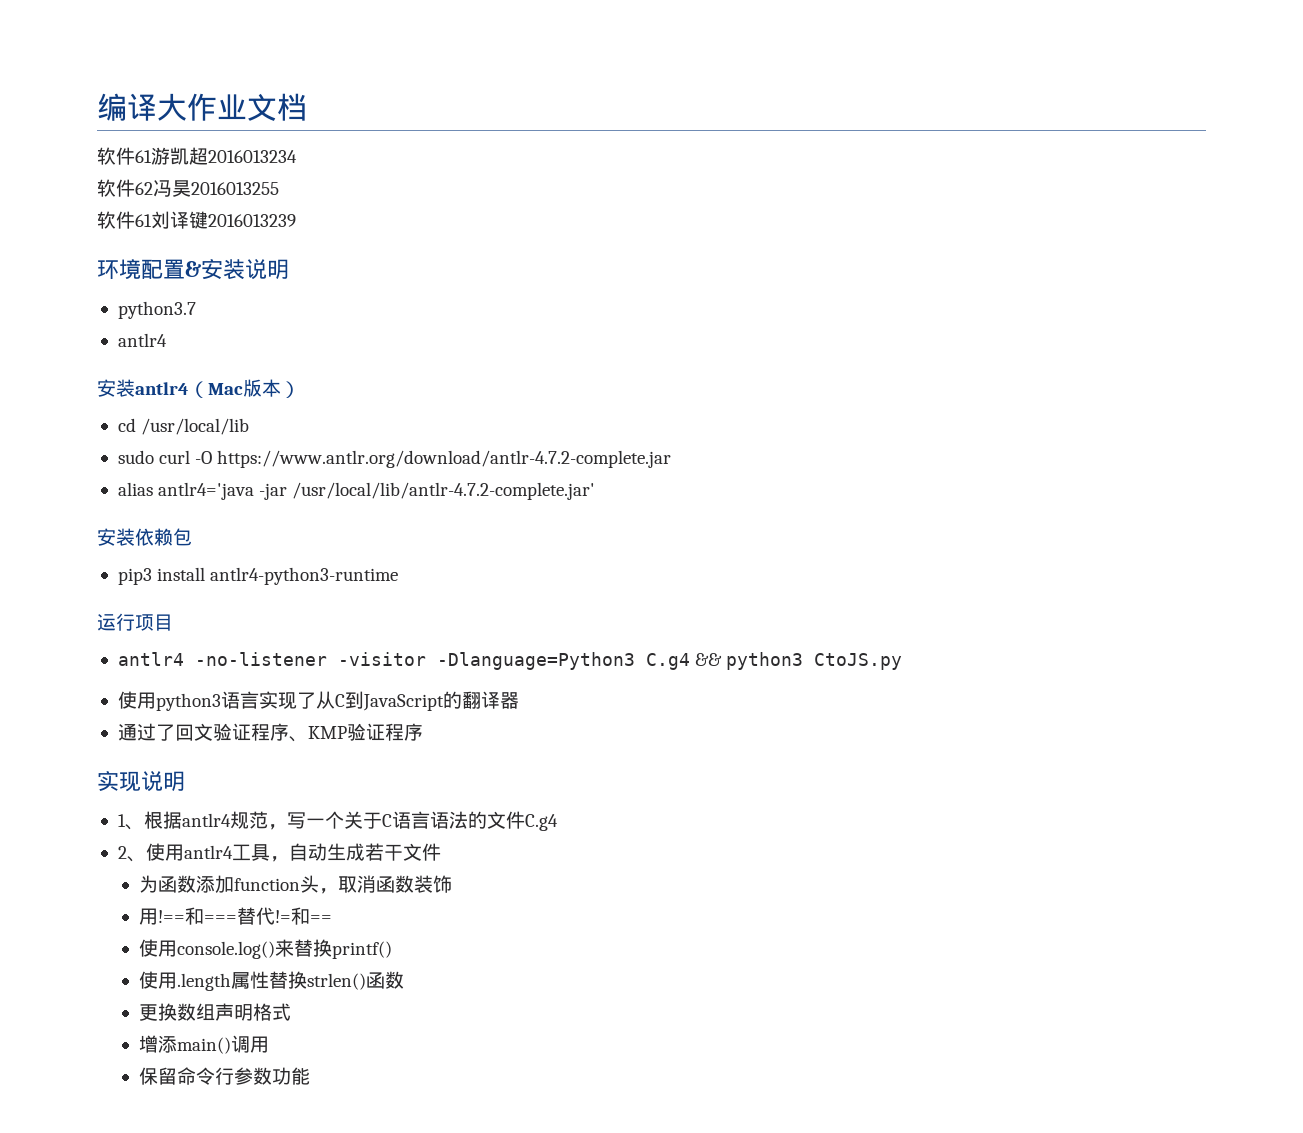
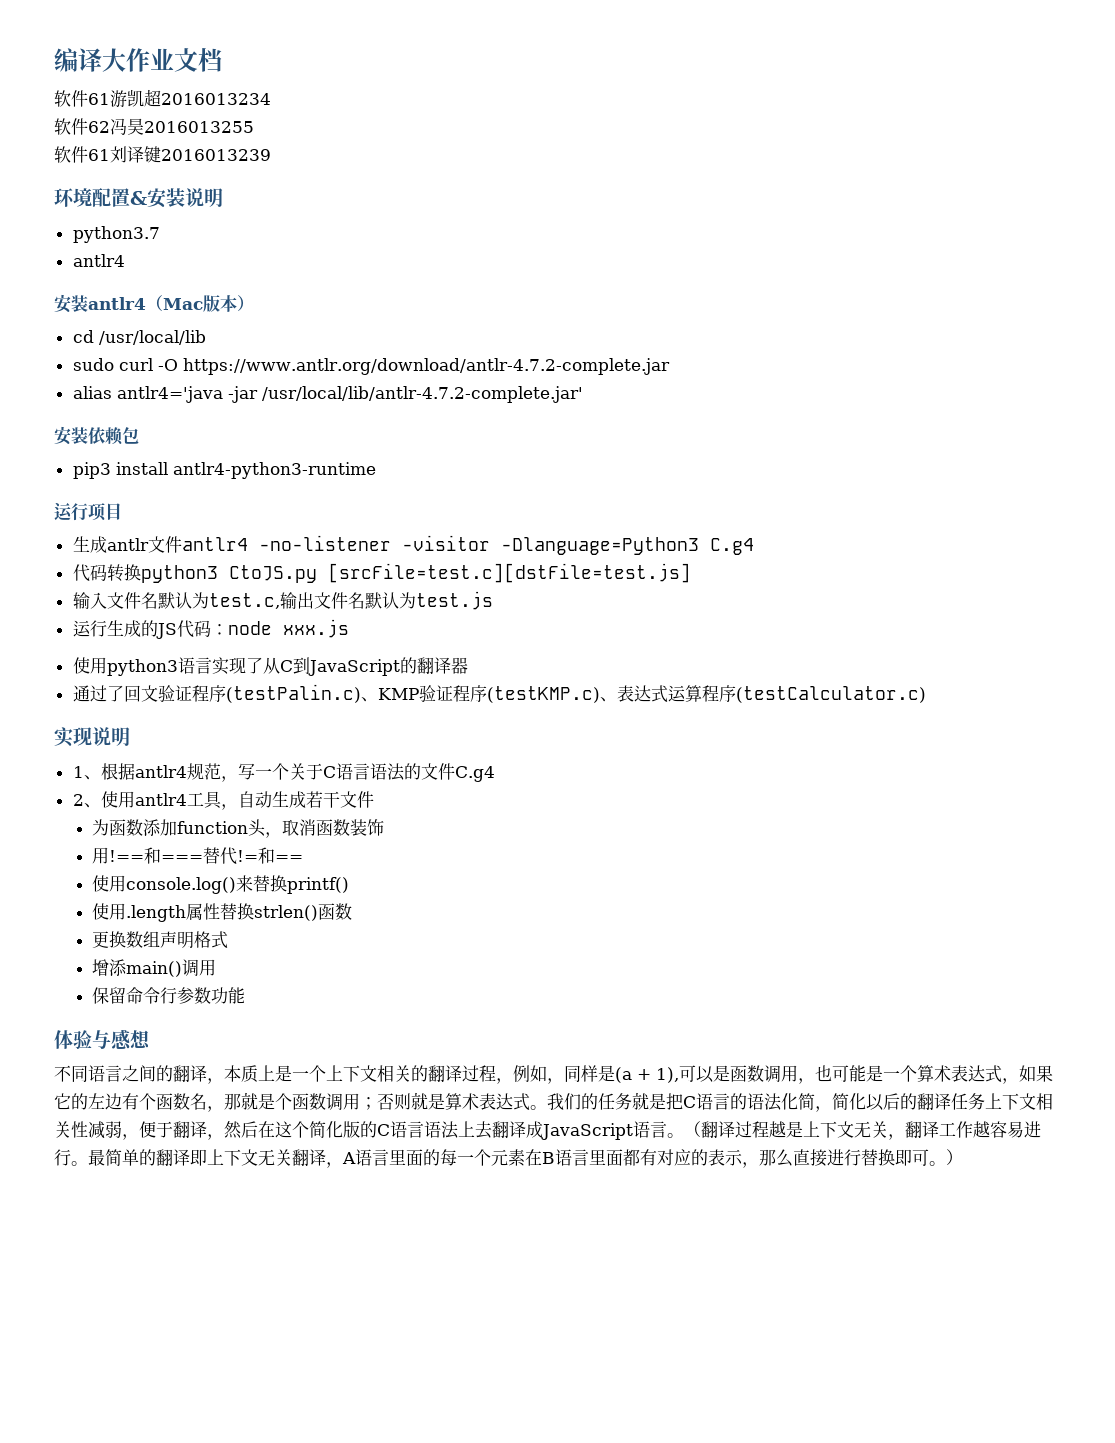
(173, 622) none -> [72,536,182,553] 生成antlr文件
[695,653,723,666] && -> [72,564,141,582] // 代码转换
(903, 661) none -> [327,563,691,583] [72,591,493,610] [72,619,349,639] [srcFile=test.c][dstFile=test.js] // 输入文件名默认为test.c,输出文件名默认为test.js // 运行生成的JS代码：node xxx.js
(289, 732) none -> [225,684,361,703] (testPalin.c)
(423, 732) none -> [486,685,926,703] (testKMP.c)、表达式运算程序(testCalculator.c)
(311, 1076) none -> [54,1029,151,1050] [54,1065,1053,1084] [54,1092,1053,1112] [54,1121,1041,1140] [54,1149,963,1168] // 体验与感想 // 不同语言之间的翻译，本质上是一个上下文相关的翻译过程，例如，同样是(a + 1),可以是函数调用，也可能是一个算术表达式，如果它的左边有个函数名，那就是个函数调用；否则就是算术表达式。我们的任务就是把C语言的语法化简，简化以后的翻译任务上下文相关性减弱，便于翻译，然后在这个简化版的C语言语法上去翻译成JavaScript语言。（翻译过程越是上下文无关，翻译工作越容易进行。最简单的翻译即上下文无关翻译，A语言里面的每一个元素在B语言里面都有对应的表示，那么直接进行替换即可。）

